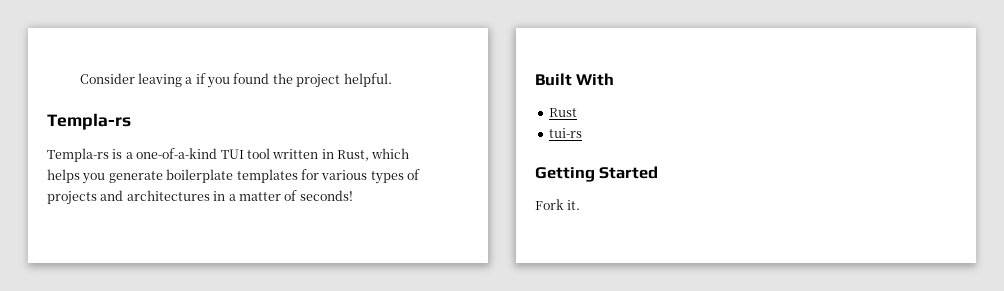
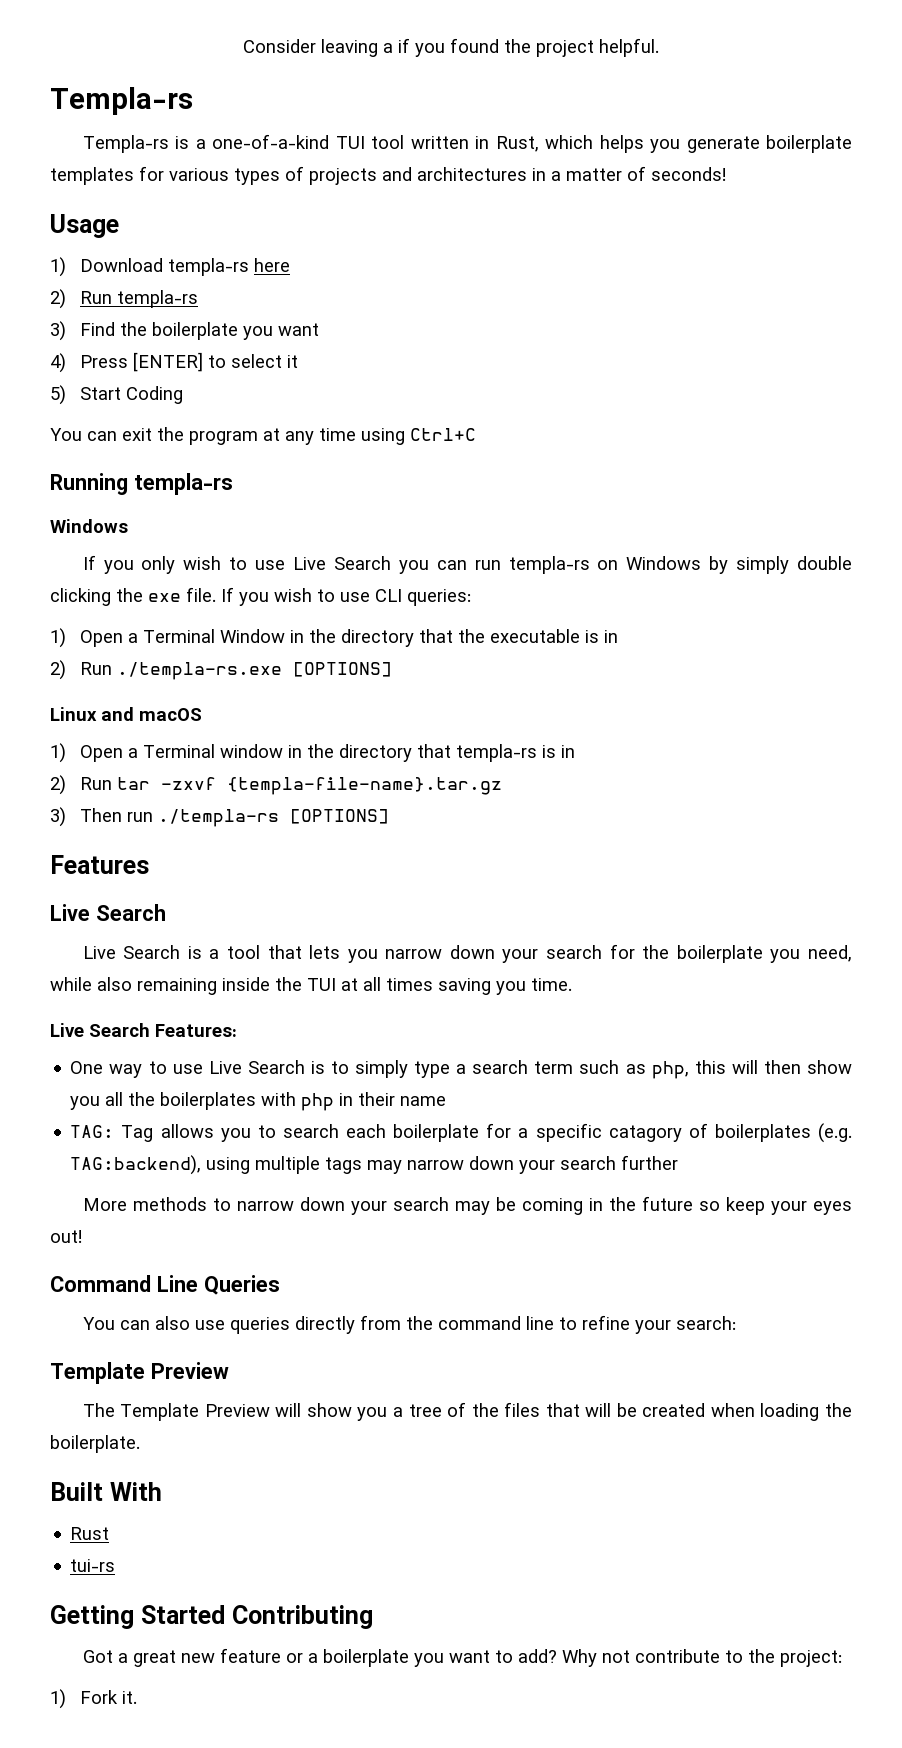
(353, 195) none -> [50,214,119,238] [50,257,291,277] [50,289,199,309] [50,321,320,341] [50,352,299,373] [50,385,184,405] [50,427,476,445] [50,473,233,495] [50,519,128,533] [82,555,852,574] [50,587,471,606] [50,628,619,648] [50,660,393,680] [50,707,202,721] [50,743,576,763] [50,775,503,795] [50,807,390,827] [50,855,149,874] [50,904,166,921] [82,944,852,963] [50,977,572,995] [50,1023,237,1037] [70,1060,852,1079] [70,1092,447,1111] [70,1123,852,1143] [70,1155,679,1175] [82,1196,852,1215] [50,1230,82,1243] [50,1275,280,1295] [82,1315,736,1334] [50,1362,229,1384] [82,1402,853,1421] [50,1435,140,1453] // Usage // 1) Download templa-rs here // 2) Run templa-rs // 3) Find the boilerplate you want // 4) Press [ENTER] to select it // 5) Start Coding // You can exit the program at any time using Ctrl+C // Running templa-rs // Windows // If you only wish to use Live Search you can run templa-rs on Windows by simply double clicking the exe file. If you wish to use CLI queries: // 1) Open a Terminal Window in the directory that the executable is in // 2) Run ./templa-rs.exe [OPTIONS] // Linux and macOS // 1) Open a Terminal window in the directory that templa-rs is in // 2) Run tar -zxvf {templa-file-name}.tar.gz // 3) Then run ./templa-rs [OPTIONS] // Features // Live Search // Live Search is a tool that lets you narrow down your search for the boilerplate you need, while also remaining inside the TUI at all times saving you time. // Live Search Features: // One way to use Live Search is to simply type a search term such as php, this will then show you all the boilerplates with php in their name // TAG: Tag allows you to search each boilerplate for a specific catagory of boilerplates (e.g. TAG:backend), using multiple tags may narrow down your search further // More methods to narrow down your search may be coming in the future so keep your eyes out! // Command Line Queries // You can also use queries directly from the command line to refine your search: // Template Preview // The Template Preview will show you a tree of the files that will be created when loading the boilerplate.
(659, 172) // -> [231,1605,373,1629] [82,1648,842,1667] [50,1689,66,1709] Contributing // Got a great new feature or a boilerplate you want to add? Why not contribute to the project: // 1)

